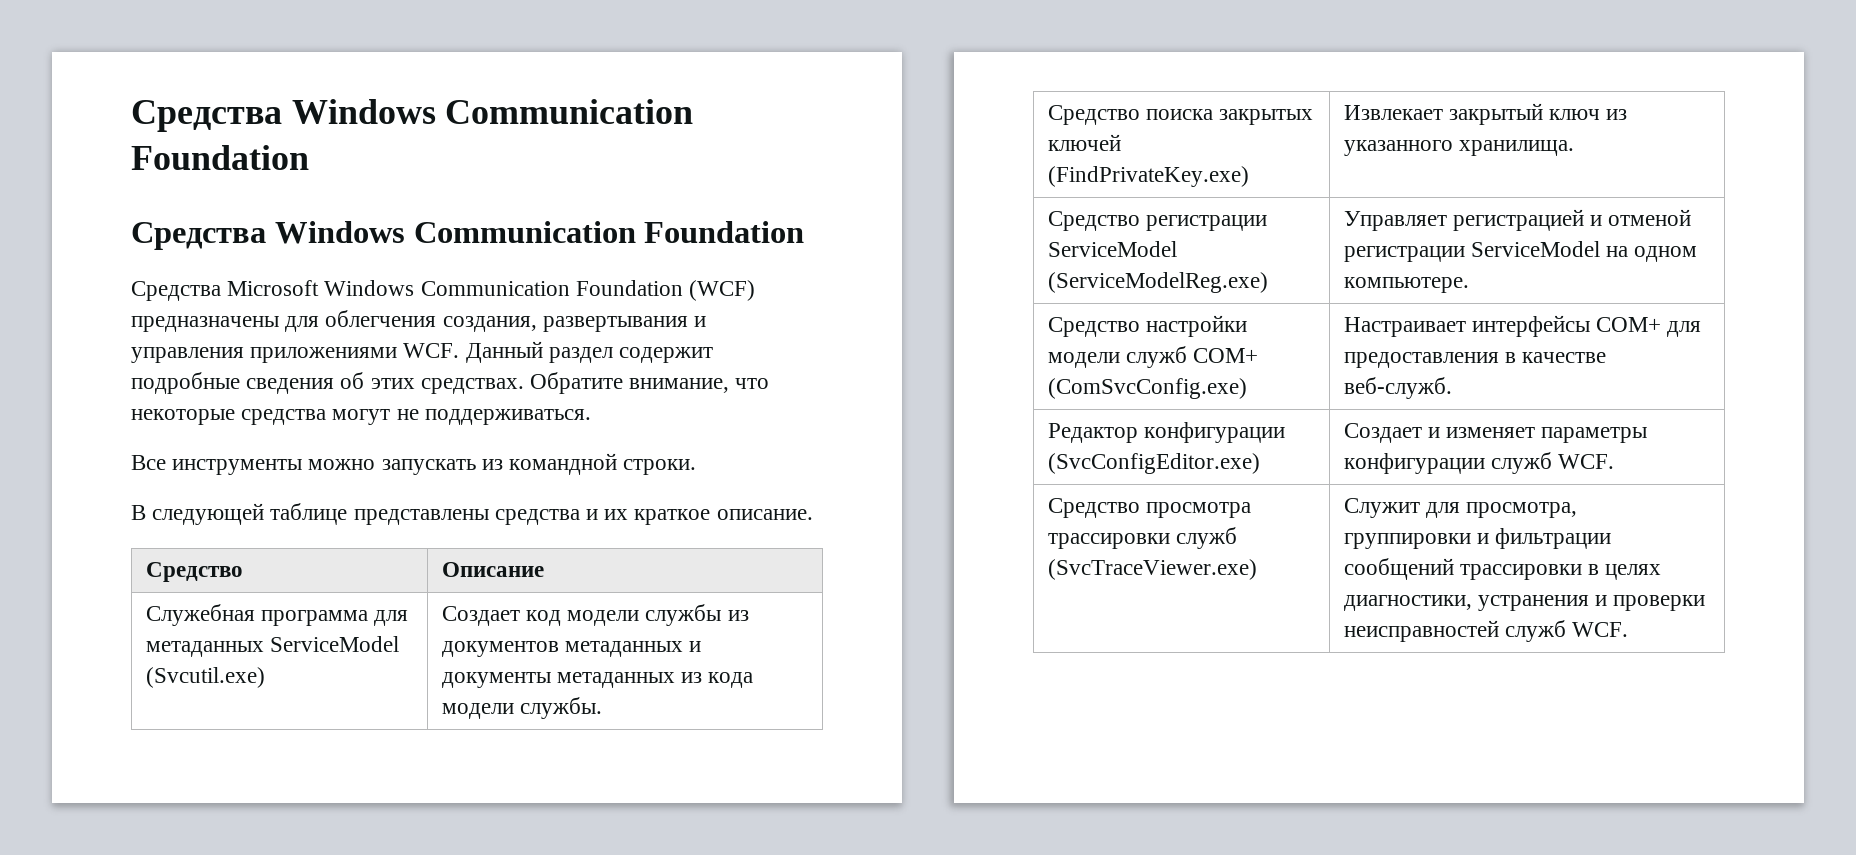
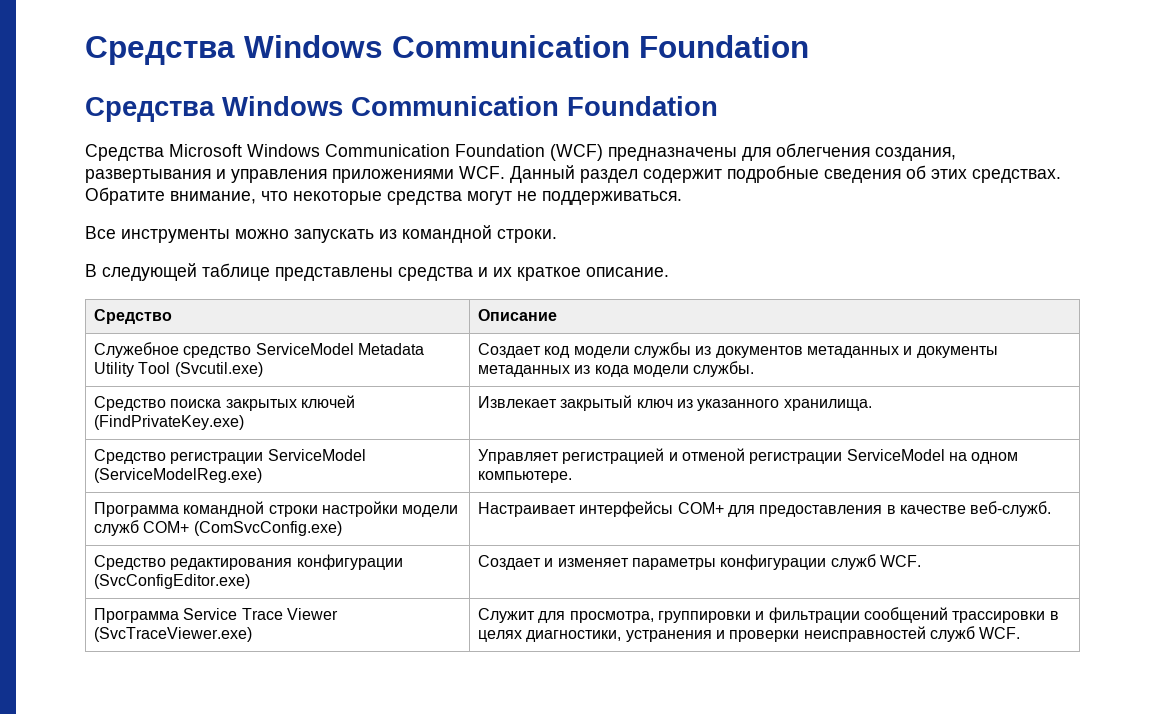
[145,604,409,626] [145,636,400,657] Служебная программа для метаданных ServiceModel -> [94,342,425,358] [94,362,171,377] Служебное средство ServiceModel Metadata Utility Tool
[1047,317,1140,337] Средство -> [94,501,318,517] Программа командной строки
[1047,423,1138,443] Редактор -> [94,555,293,570] Средство редактирования
[1047,498,1252,518] [1047,527,1238,549] Средство просмотра трассировки служб -> [94,608,339,623] Программа Service Trace Viewer

